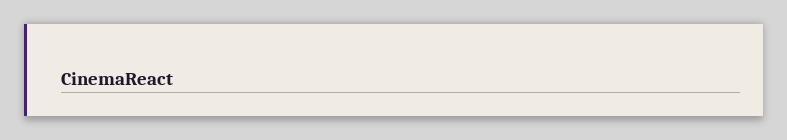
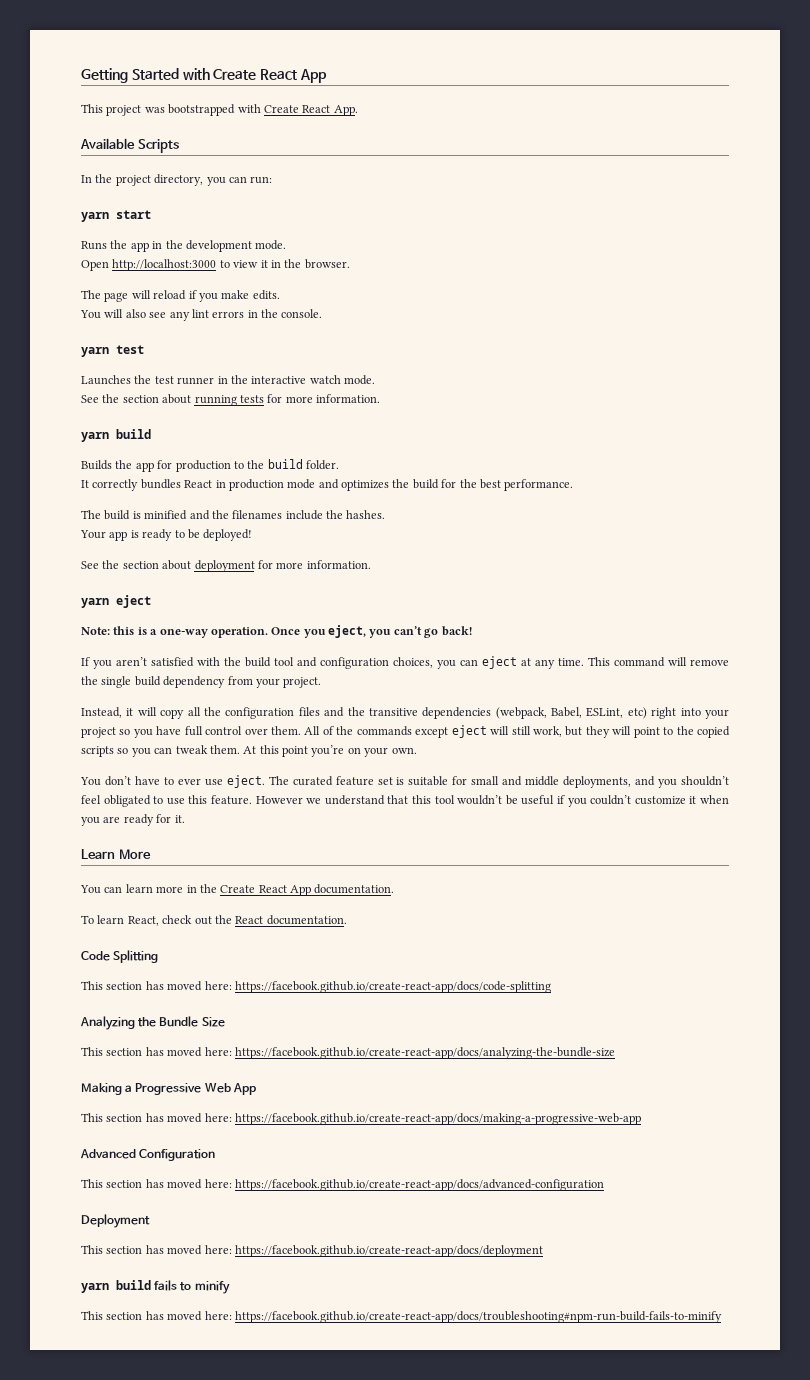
[61,72,173,85] CinemaReact -> [81,68,327,83] [81,104,358,116] [80,138,179,153] [81,174,273,186] [81,210,151,222] [81,240,287,252] [81,259,350,271] [81,290,280,302] [80,309,323,321] [81,345,144,357] [81,375,375,385] [81,394,380,406] [81,429,151,442] [81,459,339,472] [81,479,574,491] [81,510,386,520] [80,529,253,541] [81,560,371,572] [81,595,151,608] [81,625,472,638] [81,656,729,669] [81,676,322,688] [81,707,730,719] [81,725,730,738] [81,745,417,757] [80,775,729,788] [81,795,730,807] [81,814,185,826] [81,849,151,859] [80,884,395,896] [81,915,347,926] [81,950,159,963] [81,981,551,993] [80,1016,225,1030] [81,1047,615,1059] [81,1083,256,1095] [81,1113,641,1125] [80,1149,216,1161] [81,1179,604,1191] [81,1214,150,1228] [81,1245,543,1257] [81,1280,230,1294] [81,1311,722,1323] Getting Started with Create React App // This project was bootstrapped with Create React App. // Available Scripts // In the project directory, you can run: // yarn start // Runs the app in the development mode. // Open http://localhost:3000 to view it in the browser. // The page will reload if you make edits. // You will also see any lint errors in the console. // yarn test // Launches the test runner in the interactive watch mode. // See the section about running tests for more information. // yarn build // Builds the app for production to the build folder. // It correctly bundles React in production mode and optimizes the build for the best performance. // The build is minified and the filenames include the hashes. // Your app is ready to be deployed! // See the section about deployment for more information. // yarn eject // Note: this is a one-way operation. Once you eject, you can’t go back! // If you aren’t satisfied with the build tool and configuration choices, you can eject at any time. This command will remove the single build dependency from your project. // Instead, it will copy all the configuration files and the transitive dependencies (webpack, Babel, ESLint, etc) right into your project so you have full control over them. All of the commands except eject will still work, but they will point to the copied scripts so you can tweak them. At this point you’re on your own. // You don’t have to ever use eject. The curated feature set is suitable for small and middle deployments, and you shouldn’t feel obligated to use this feature. However we understand that this tool wouldn’t be useful if you couldn’t customize it when you are ready for it. // Learn More // You can learn more in the Create React App documentation. // To learn React, check out the React documentation. // Code Splitting // This section has moved here: https://facebook.github.io/create-react-app/docs/code-splitting // Analyzing the Bundle Size // This section has moved here: https://facebook.github.io/create-react-app/docs/analyzing-the-bundle-size // Making a Progressive Web App // This section has moved here: https://facebook.github.io/create-react-app/docs/making-a-progressive-web-app // Advanced Configuration // This section has moved here: https://facebook.github.io/create-react-app/docs/advanced-configuration // Deployment // This section has moved here: https://facebook.github.io/create-react-app/docs/deployment // yarn build fails to minify // This section has moved here: https://facebook.github.io/create-react-app/docs/troubleshooting#npm-run-build-fails-to-minify

